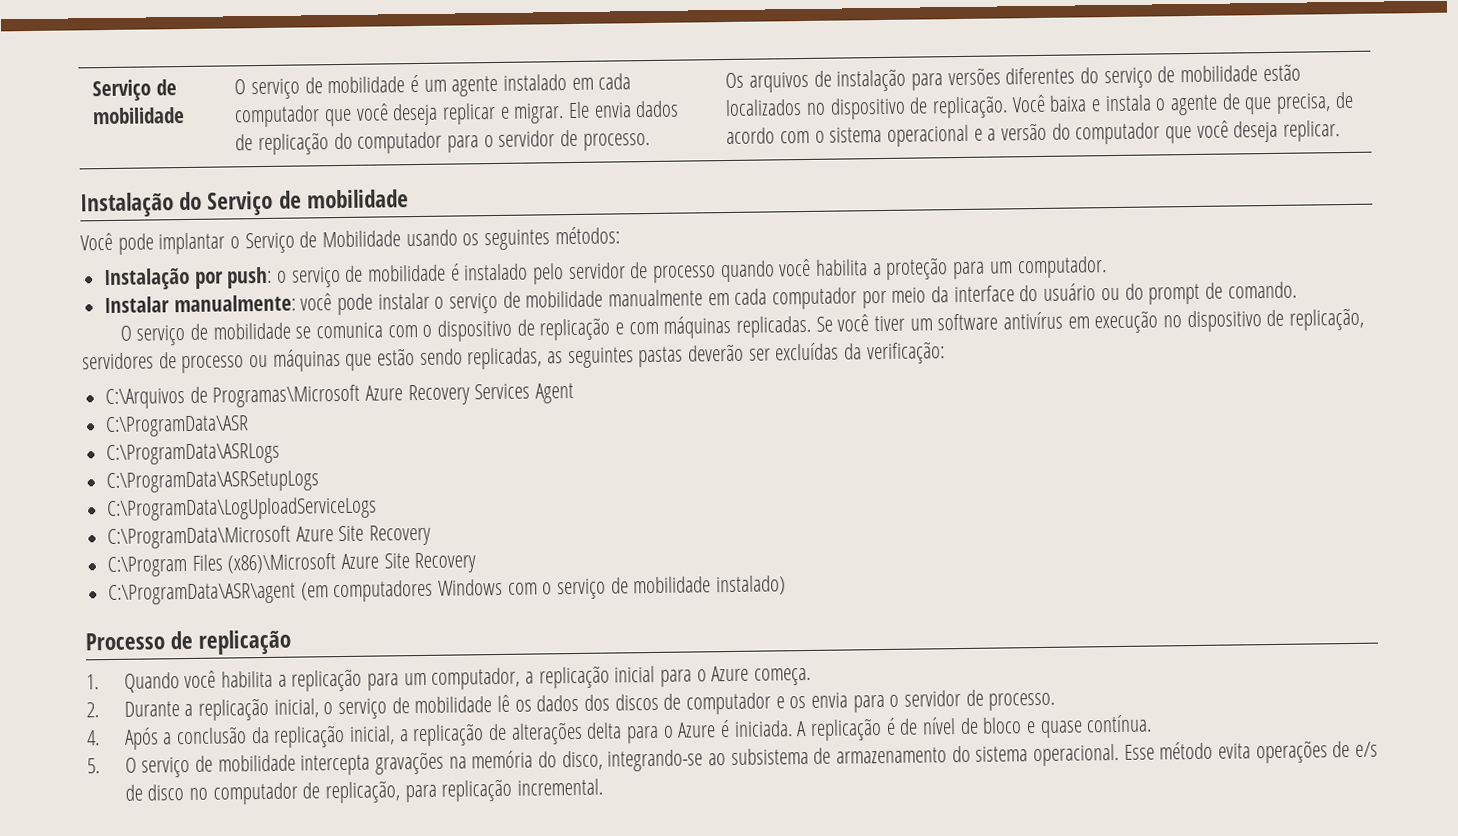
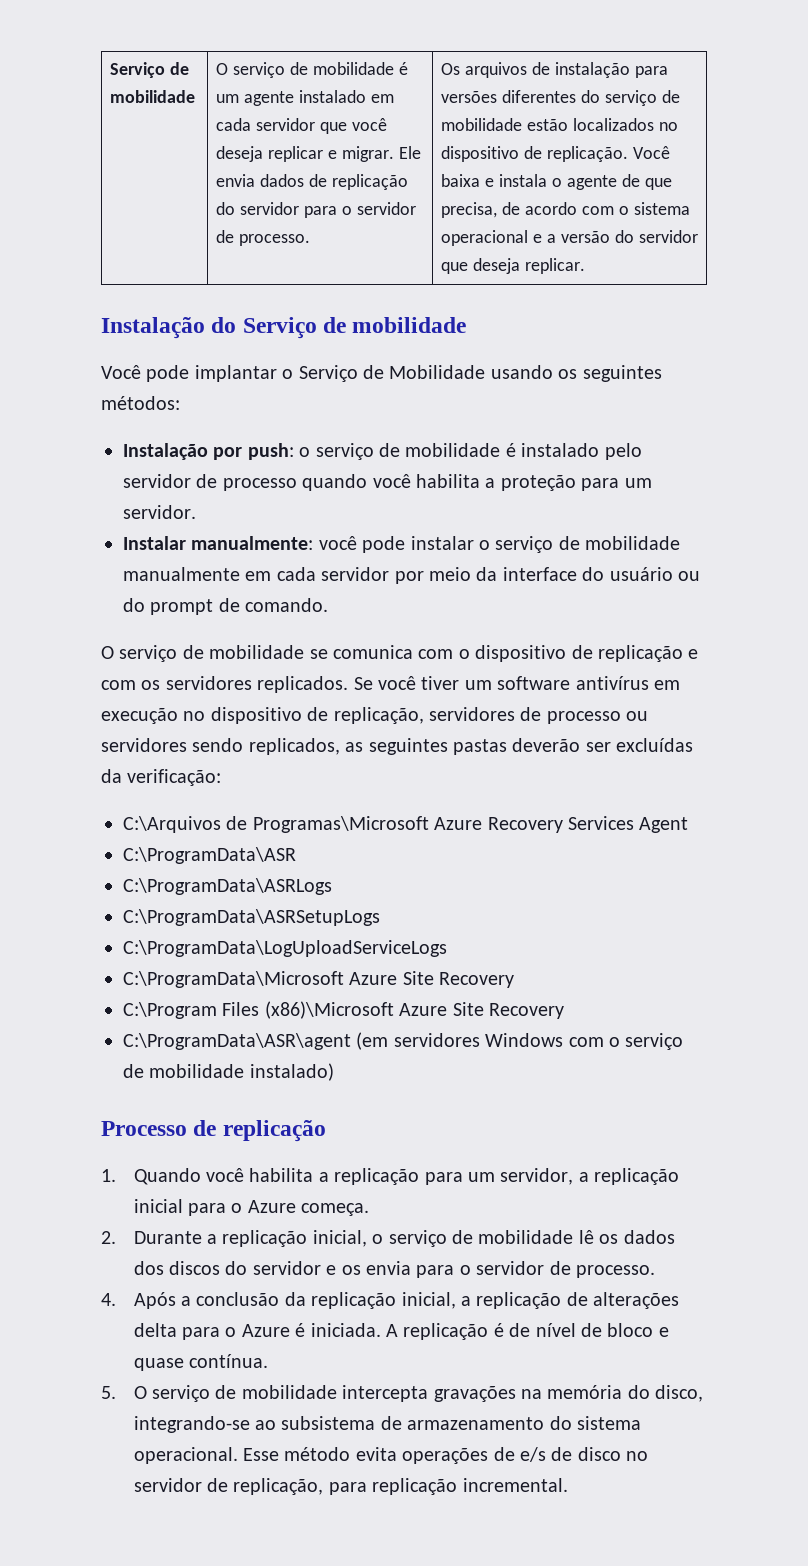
[234,105,321,128] computador -> [256,118,316,131] servidor
[357,131,443,154] computador -> [240,202,300,215] servidor
[1075,120,1229,145] computador que você -> [638,230,698,243] [441,262,469,274] servidor que
[1016,256,1107,279] computador. -> [123,505,196,519] servidor.
[772,287,858,310] computador -> [321,567,390,581] servidor
[663,315,812,339] máquinas replicadas. -> [141,676,349,693] os servidores replicados.
[272,347,543,372] máquinas que estão sendo replicadas, -> [101,738,340,755] servidores sendo replicados,
[333,579,434,603] computadores -> [393,1033,480,1047] servidores
[431,667,521,690] computador, -> [500,1168,574,1185] servidor,
[663,692,772,715] de computador -> [225,1261,321,1275] do servidor
[212,782,298,805] computador -> [133,1478,202,1492] servidor

